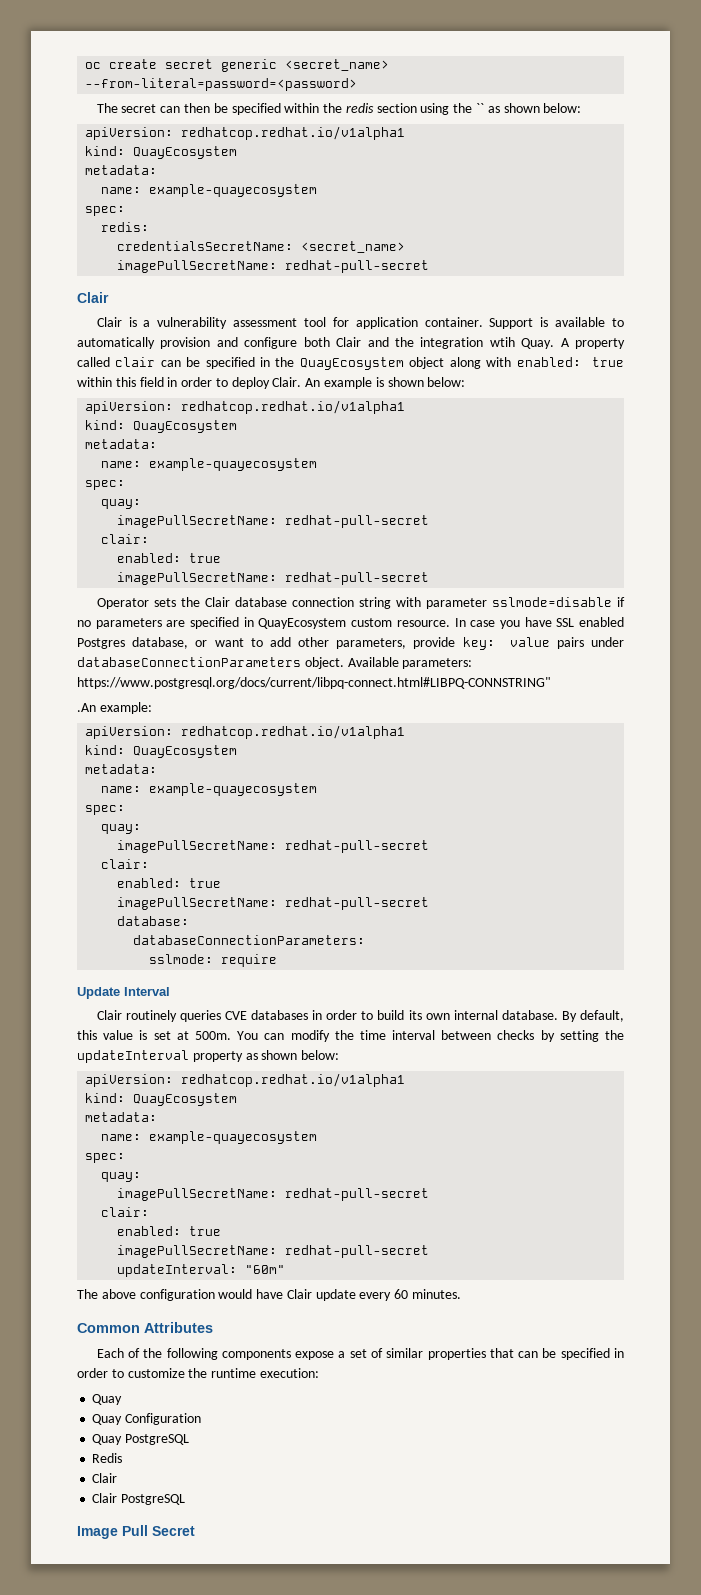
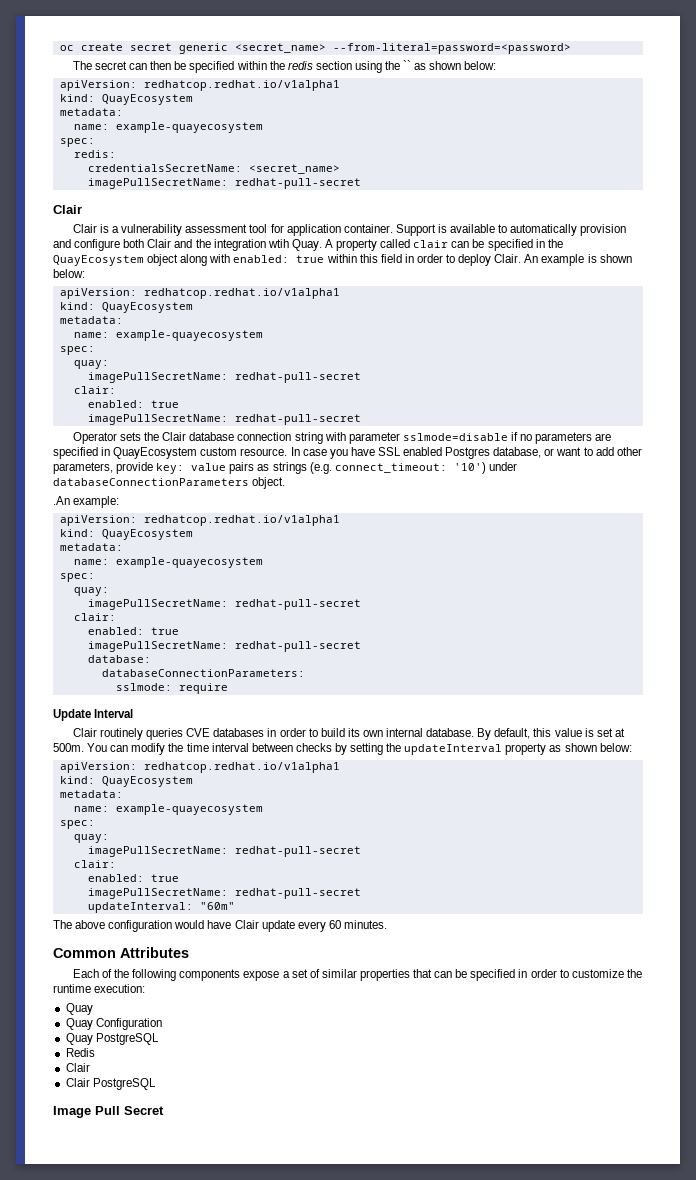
(584, 643) none -> [257,462,486,474] as strings (e.g. connect_timeout: '10')
[347,657,473,669] [77,677,551,689] Available parameters: https://www.postgresql.org/docs/current/libpq-connect.html#LIBPQ-CONNSTRING" -> (286, 483) none

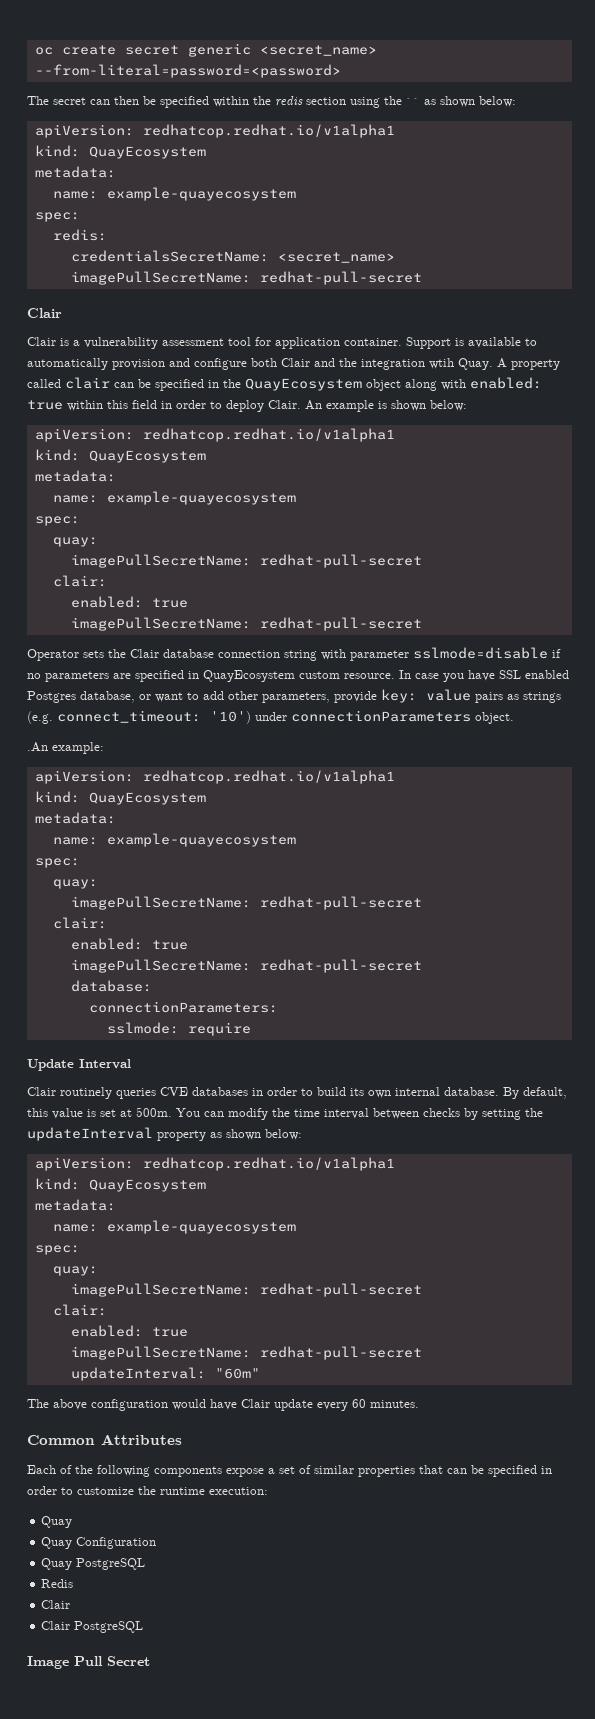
[53,478,249,486] databaseConnectionParameters -> [291,710,471,722] connectionParameters
[101,669,305,677] databaseConnectionParameters: -> [88,1001,278,1013] connectionParameters:

